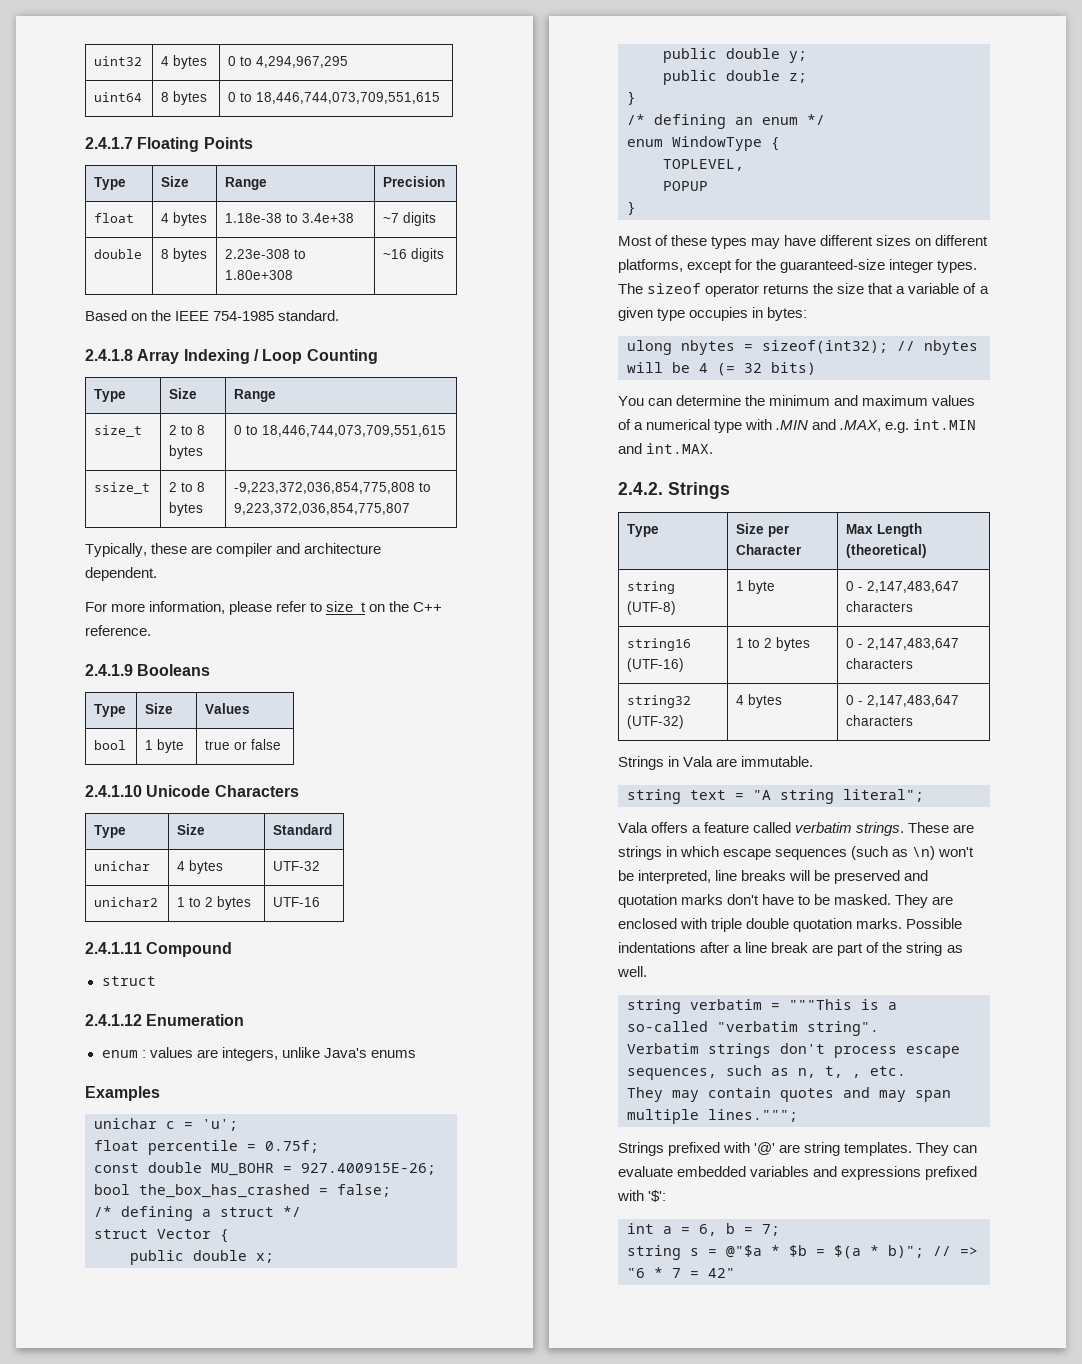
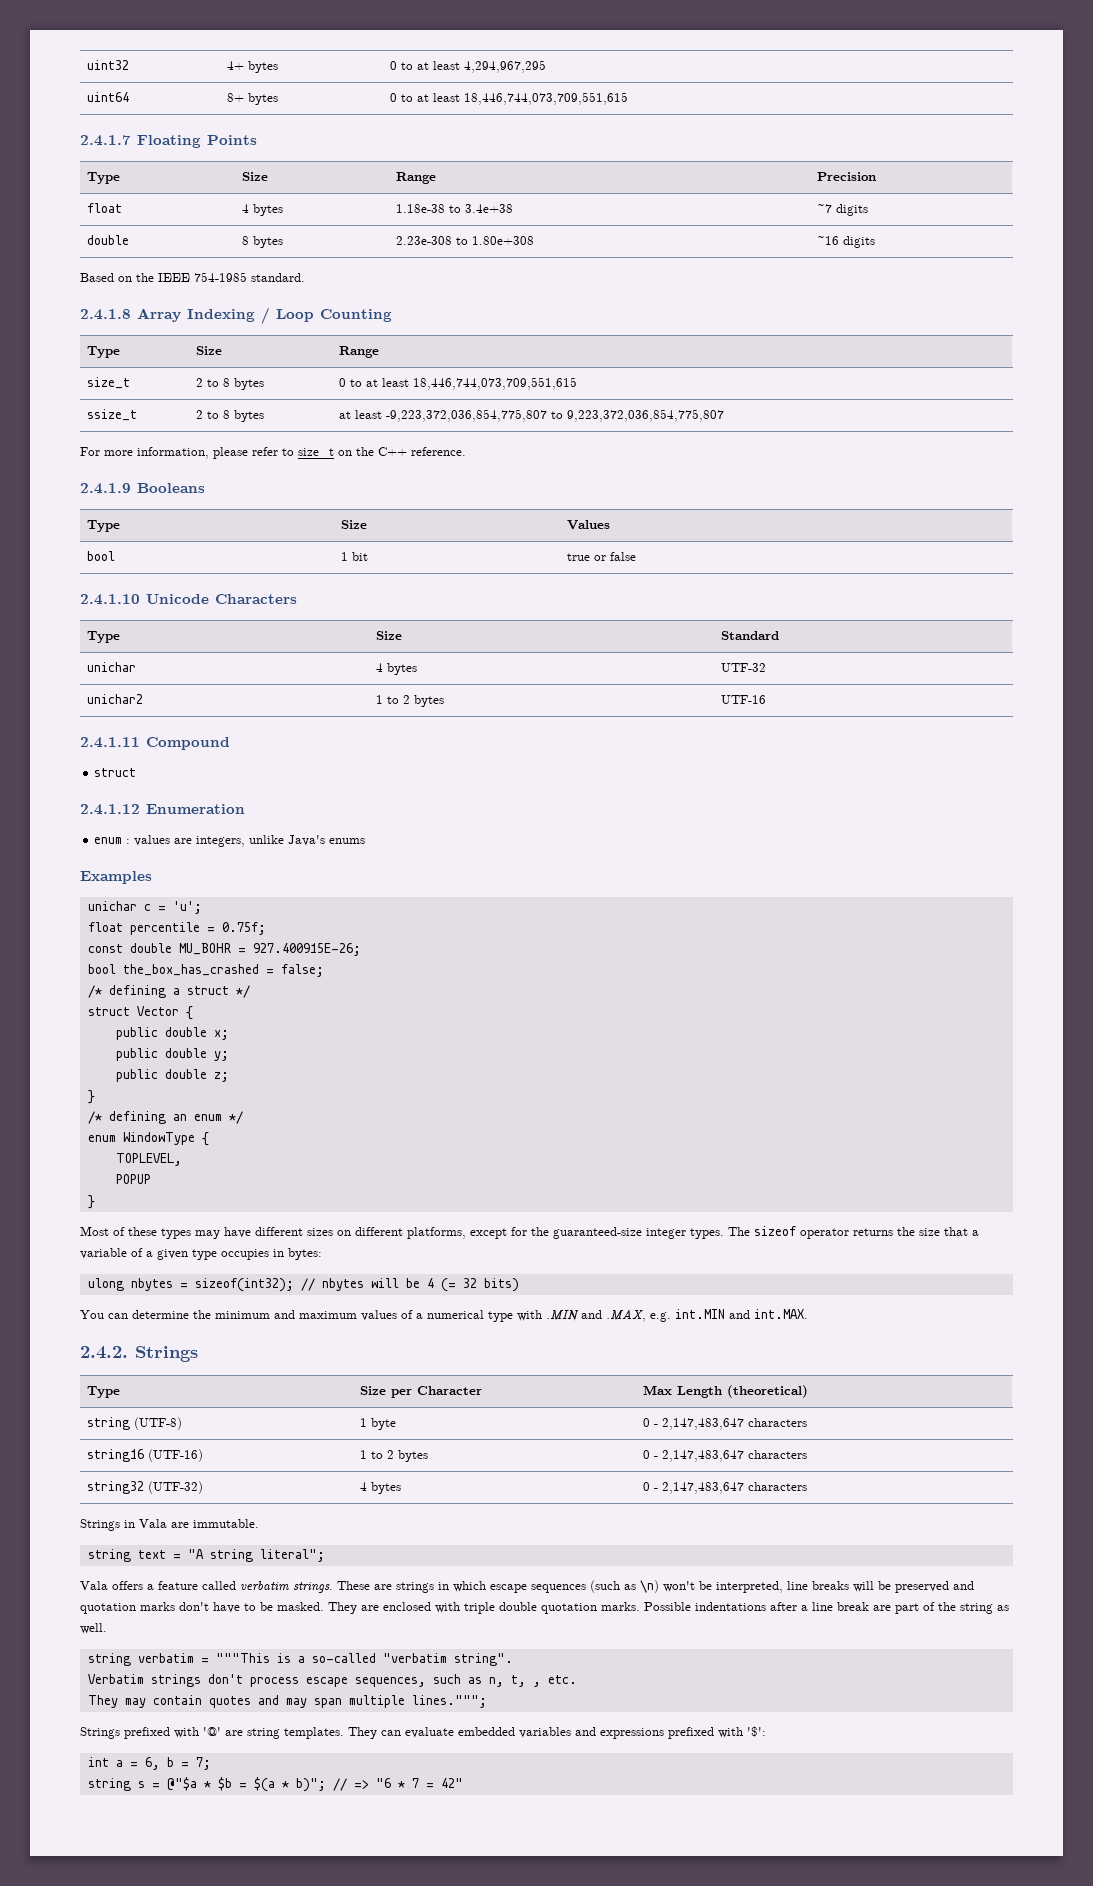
[161,55,208,69] [228,56,253,66] 4 bytes | 0 to -> [226,61,278,73] [389,61,460,70] 4+ bytes | 0 to at least
[161,91,208,105] [228,92,253,102] 8 bytes | 0 to -> [226,93,278,105] [389,93,460,102] 8+ bytes | 0 to at least
(259, 430) none -> [365,378,409,387] at least
[234,482,416,494] -9,223,372,036,854,775,808 -> [338,409,547,422] at least -9,223,372,036,854,775,807
[85,543,382,557] [85,567,157,581] // Typically, these are compiler and architecture dependent. -> (724, 415) none
[157,739,185,753] byte -> [351,552,368,561] bit

